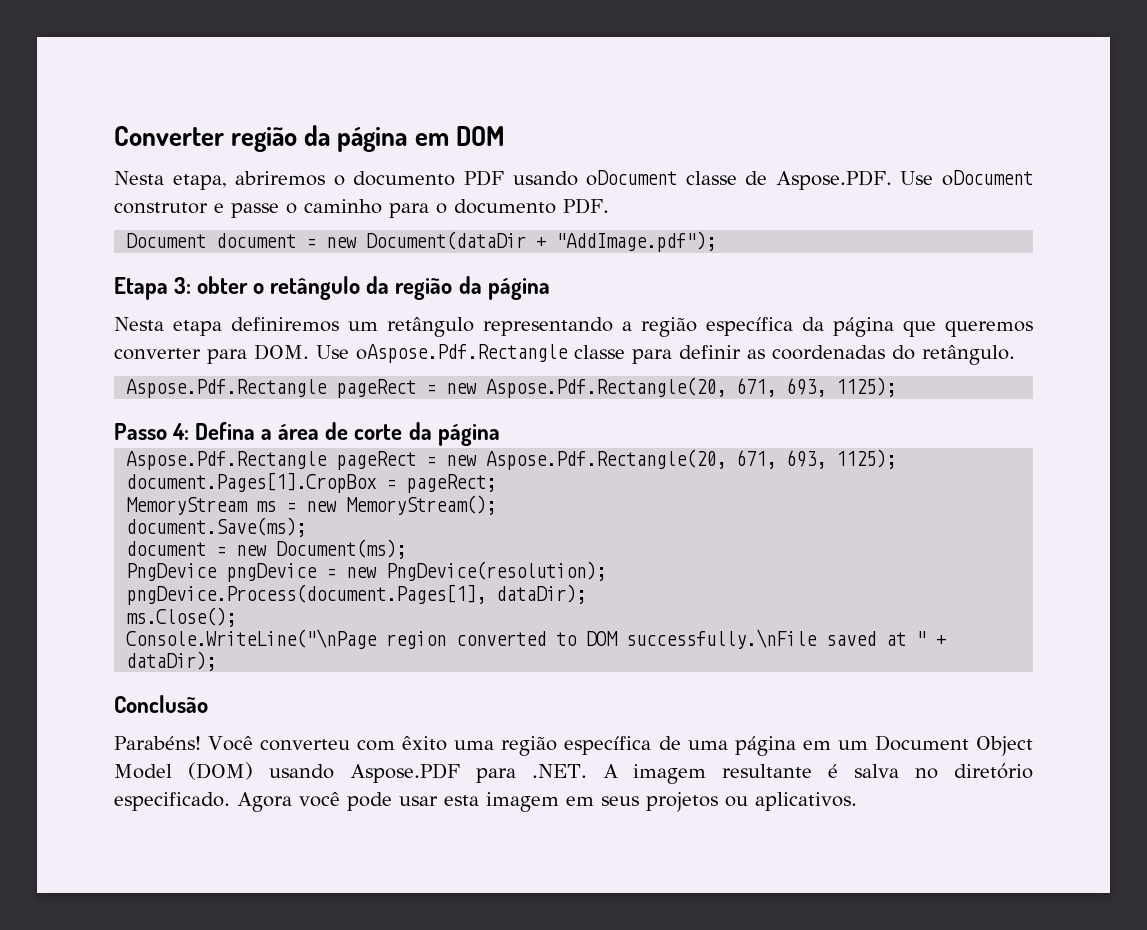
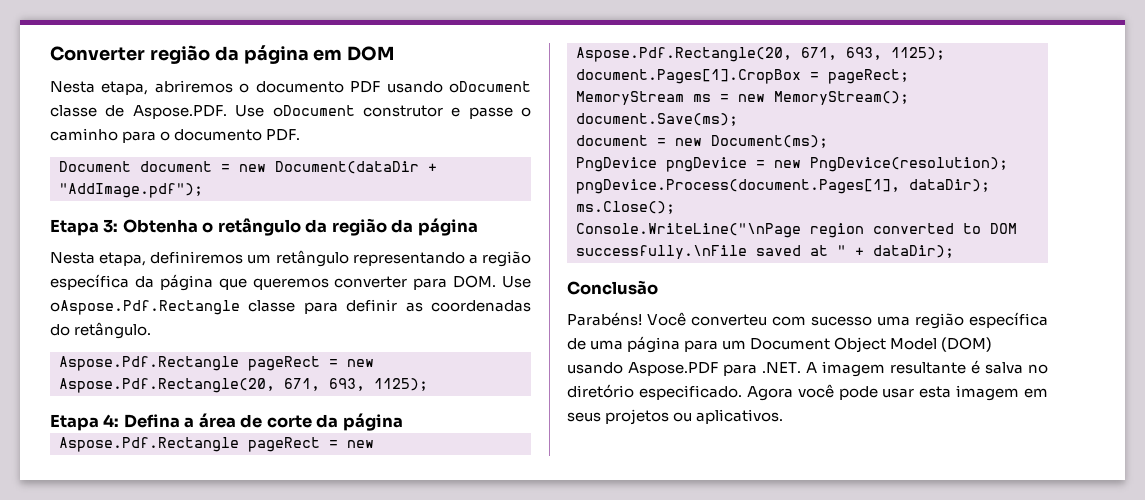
[197,276,249,294] obter -> [122,219,198,233] Obtenha
[173,320,222,336] etapa -> [99,252,147,266] etapa,
[114,423,167,440] Passo -> [50,414,99,431] Etapa
[402,736,448,751] êxito -> [811,316,872,326] sucesso
[802,740,831,750] em -> [684,340,719,352] para

